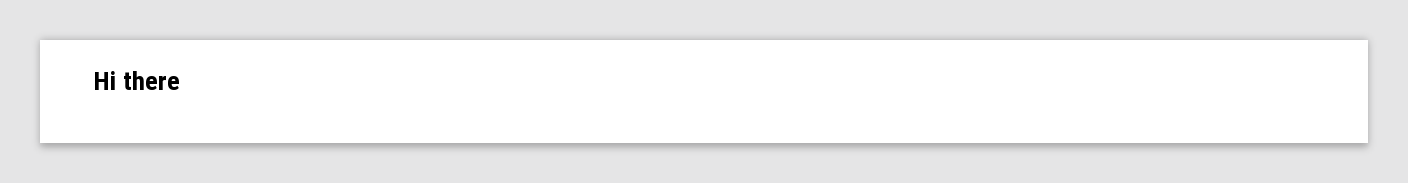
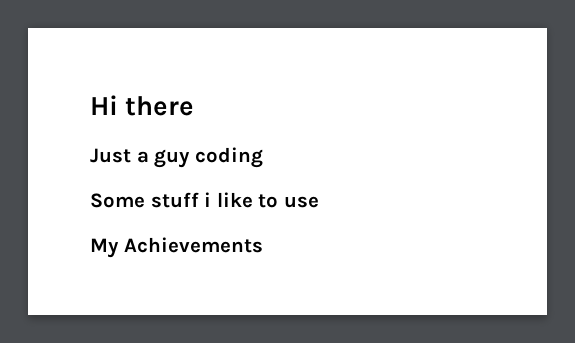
(181, 80) none -> [90,147,263,168] [90,192,319,208] [90,237,263,258] // Just a guy coding // Some stuff i like to use // My Achievements

